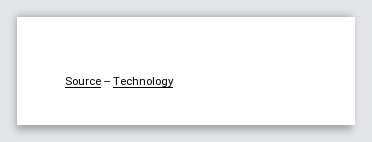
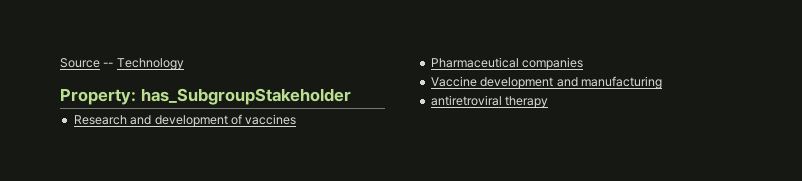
(175, 82) none -> [60,88,351,105] [73,114,297,127] [430,57,584,70] [430,76,662,89] [430,95,549,108] // Property: has_SubgroupStakeholder // Research and development of vaccines // Pharmaceutical companies // Vaccine development and manufacturing // antiretroviral therapy

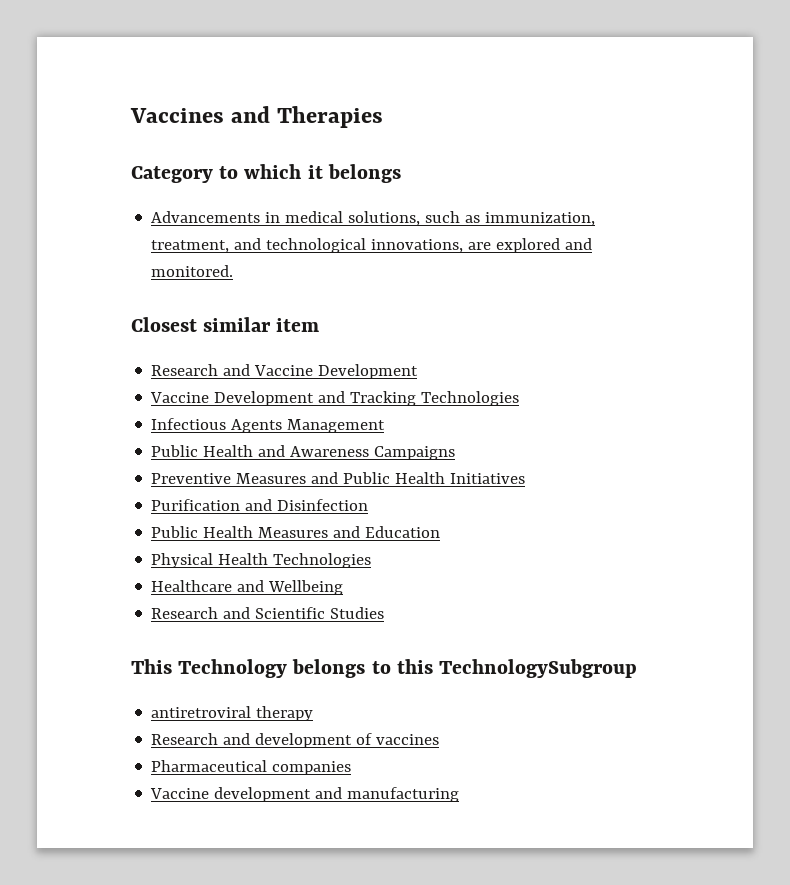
[60,58,184,70] [60,88,351,105] Source -- Technology // Property: has_SubgroupStakeholder -> [130,106,384,128] [131,164,401,183] [151,211,596,226] [151,238,593,253] [151,265,234,277] [131,317,320,332] [151,364,419,379] [150,391,520,406] [151,418,386,433] [151,445,456,460] [151,472,526,484] [151,499,369,511] [151,526,441,538] [151,553,372,568] [151,580,344,595] [151,607,385,619] [131,659,638,678] [151,706,314,721] Vaccines and Therapies // Category to which it belongs // Advancements in medical solutions, such as immunization, treatment, and technological innovations, are explored and monitored. // Closest similar item // Research and Vaccine Development // Vaccine Development and Tracking Technologies // Infectious Agents Management // Public Health and Awareness Campaigns // Preventive Measures and Public Health Initiatives // Purification and Disinfection // Public Health Measures and Education // Physical Health Technologies // Healthcare and Wellbeing // Research and Scientific Studies // This Technology belongs to this TechnologySubgroup // antiretroviral therapy
[430,95,549,108] // antiretroviral therapy -> (460, 794) none

